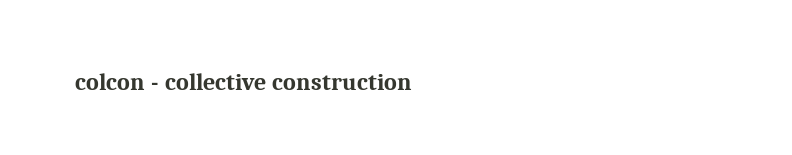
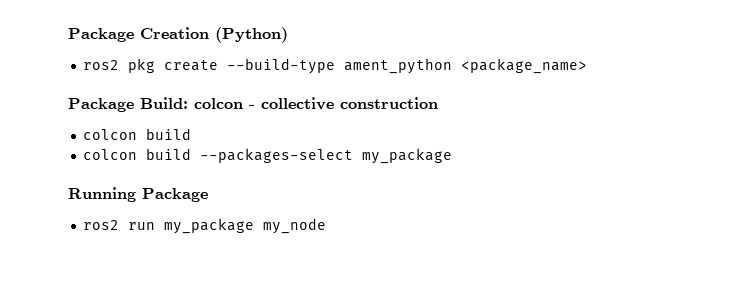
[75,73,413,90] colcon - collective construction -> [68,27,288,43] [83,58,588,74] [68,97,438,112] [83,128,192,140] [83,148,453,164] [68,187,208,202] [83,218,327,234] Package Creation (Python) // ros2 pkg create --build-type ament_python <package_name> // Package Build: colcon - collective construction // colcon build // colcon build --packages-select my_package // Running Package // ros2 run my_package my_node

